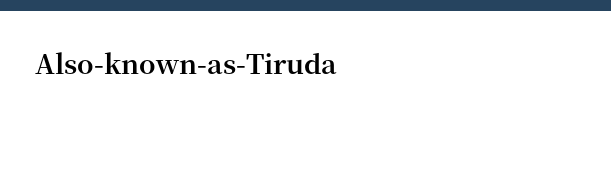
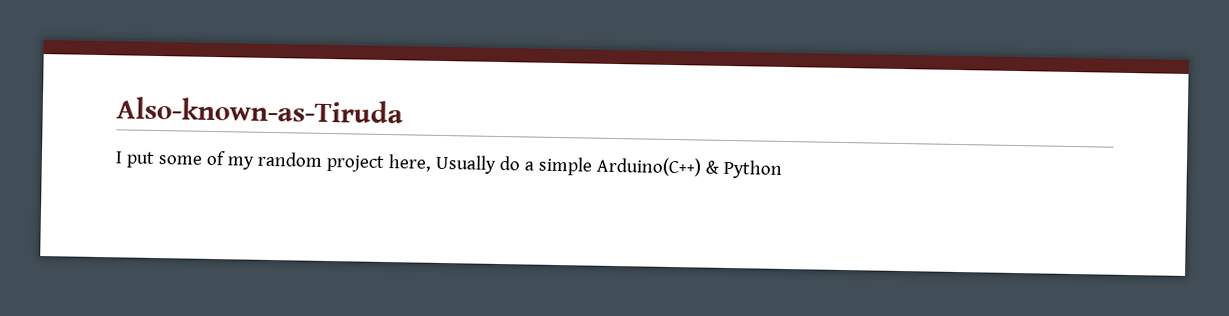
(337, 63) none -> [115,150,782,179] // I put some of my random project here, Usually do a simple Arduino(C++) & Python

